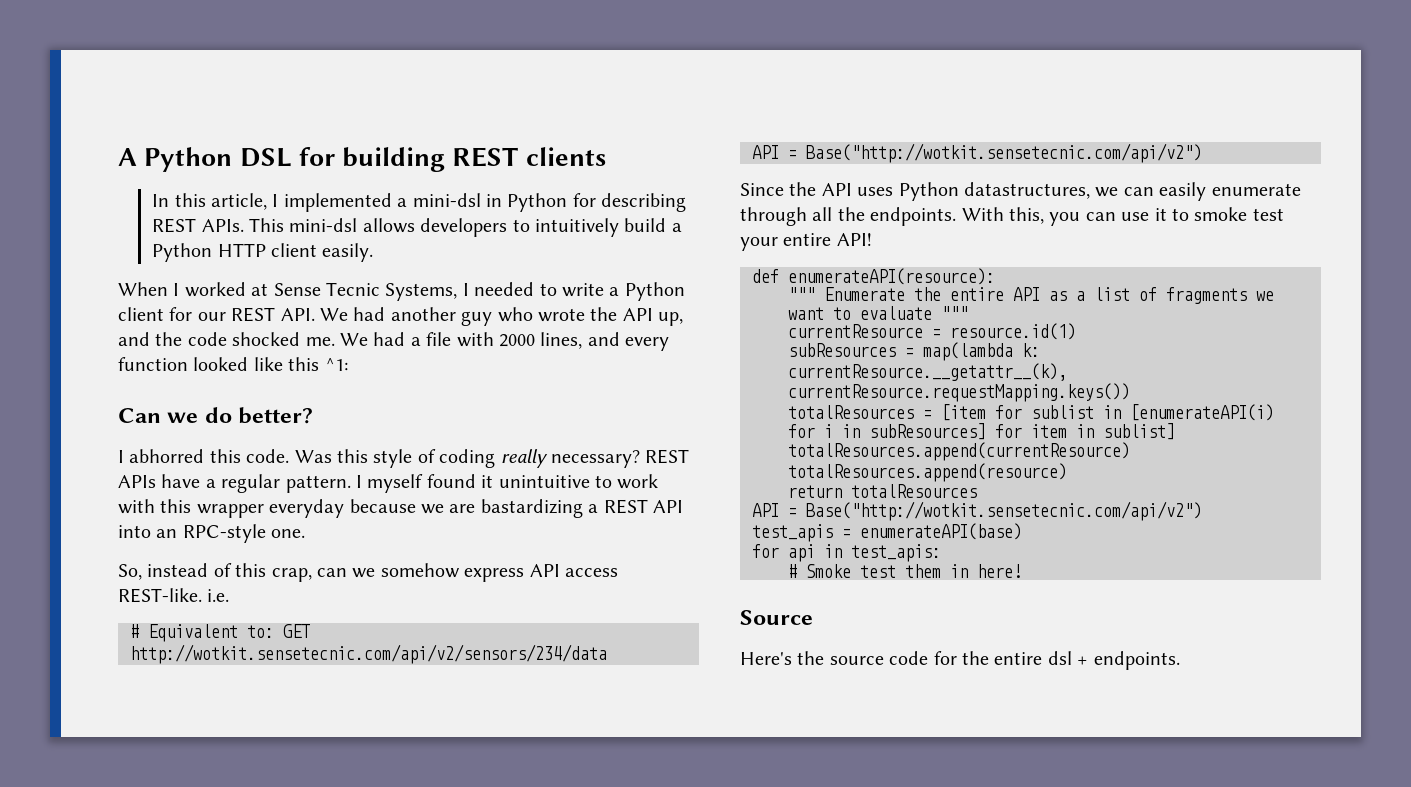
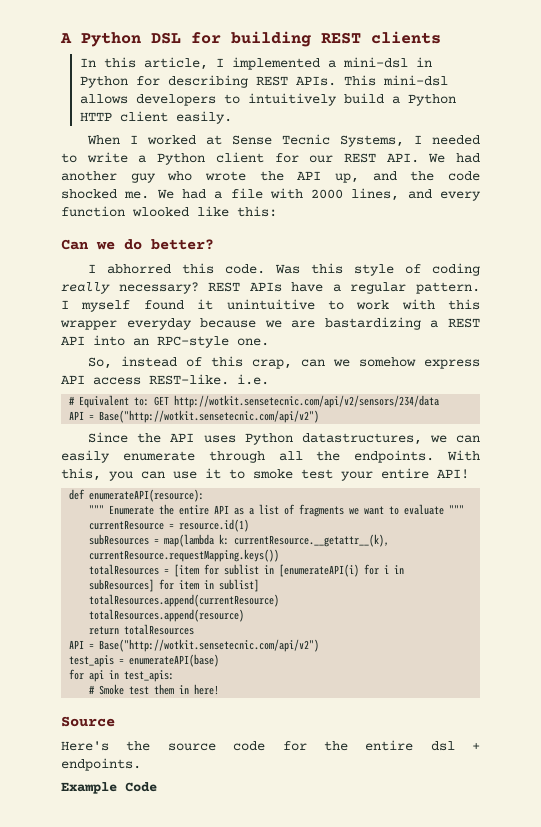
[193,357,348,371] looked like this ^1: -> [132,206,277,217] wlooked like this:
(1180, 660) none -> [61,782,157,794] // Example Code

